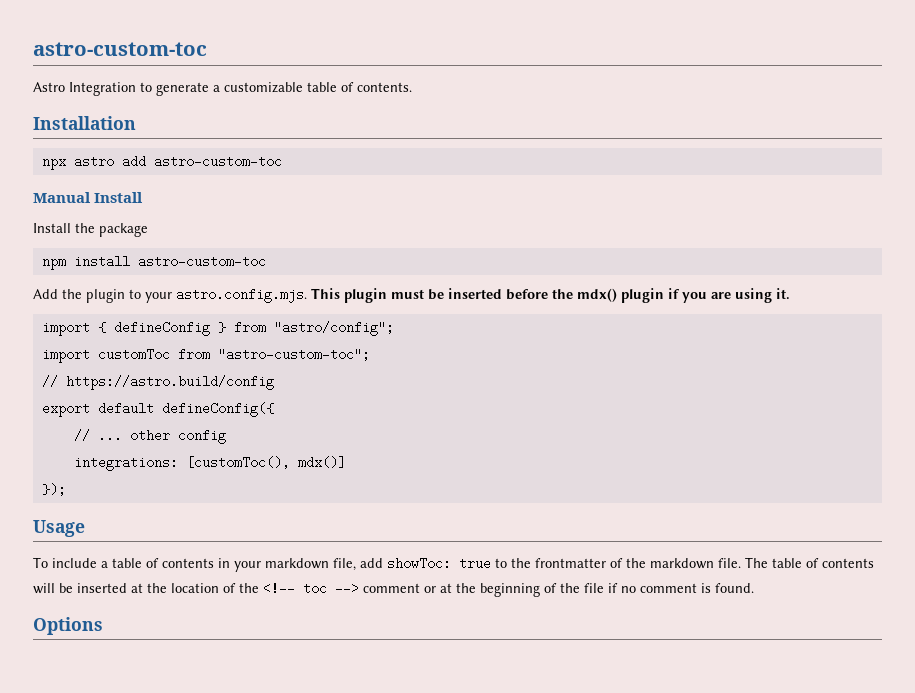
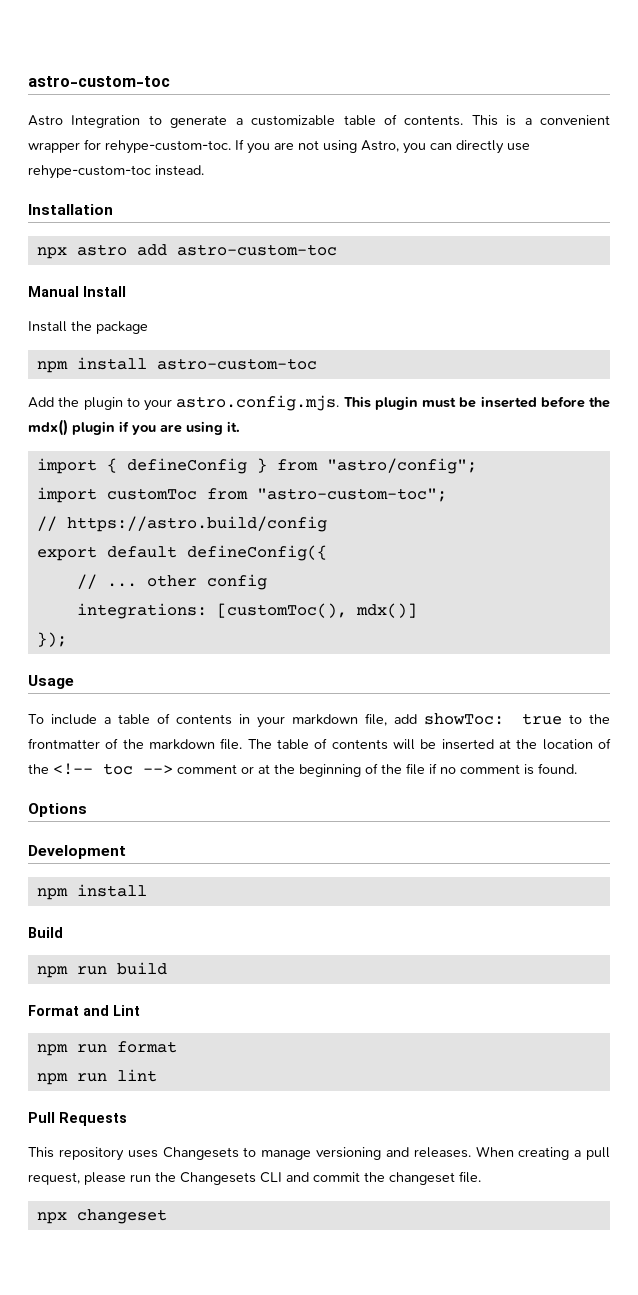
(412, 87) none -> [471,115,611,126] [28,139,530,154] [28,165,204,179] This is a convenient wrapper for rehype-custom-toc. If you are not using Astro, you can directly use rehype-custom-toc instead.
(103, 626) none -> [28,845,126,859] [36,884,147,900] [28,927,63,938] [36,962,167,978] [28,1005,140,1016] [36,1041,177,1056] [36,1069,157,1085] [28,1112,127,1126] [28,1146,610,1161] [28,1171,481,1185] [36,1209,167,1224] // Development // npm install // Build // npm run build // Format and Lint // npm run format // npm run lint // Pull Requests // This repository uses Changesets to manage versioning and releases. When creating a pull request, please run the Changesets CLI and commit the changeset file. // npx changeset

